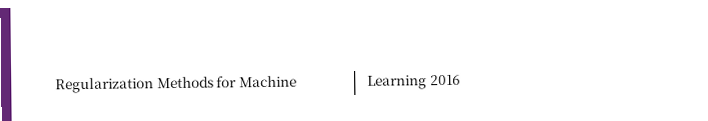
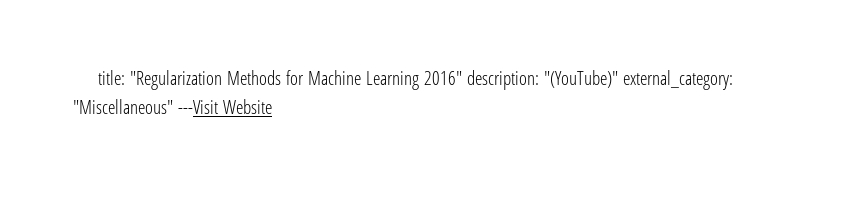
[55,77,154,94] Regularization -> [97,70,222,90] title: "Regularization
[429,74,461,86] 2016 -> [423,70,733,90] [73,99,272,114] 2016" description: "(YouTube)" external_category: "Miscellaneous" ---Visit Website

